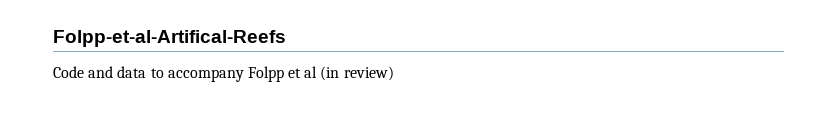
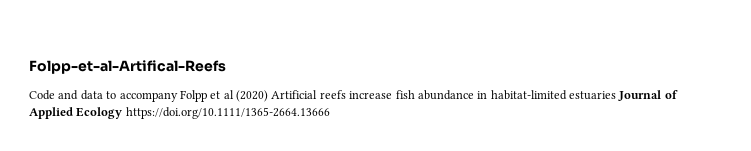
[320,66,394,81] (in review) -> [236,90,678,102] [29,107,330,119] (2020) Artificial reefs increase fish abundance in habitat‐limited estuaries Journal of Applied Ecology https://doi.org/10.1111/1365-2664.13666

